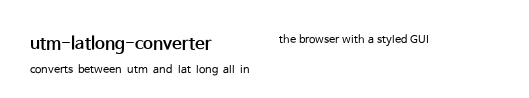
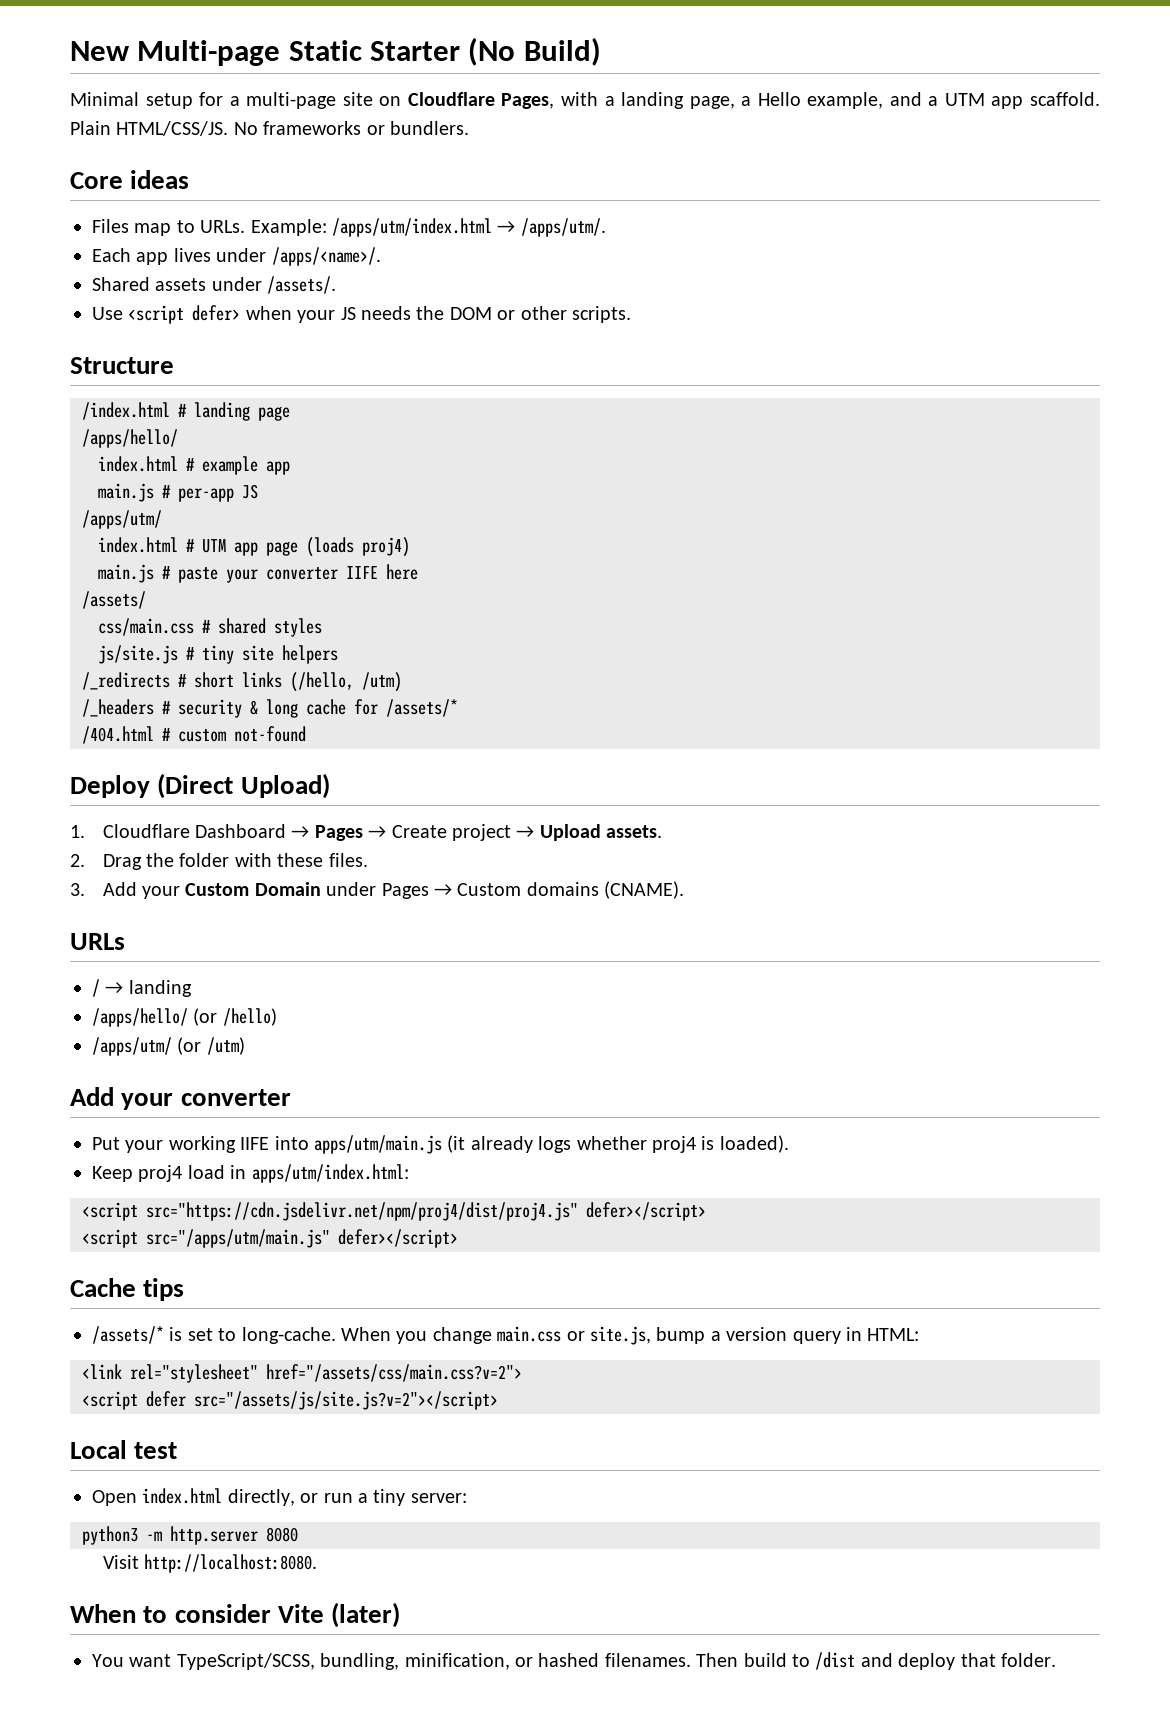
[30,35,212,54] [30,64,250,76] [279,34,429,47] utm-latlong-converter // converts between utm and lat long all in the browser with a styled GUI -> [70,37,601,66] [70,92,1100,109] [70,121,469,136] [70,170,190,189] [92,218,606,237] [92,247,381,266] [92,276,337,294] [92,305,631,324] [70,357,174,374] [82,402,290,421] [82,429,178,448] [98,456,290,475] [98,483,258,502] [82,510,162,529] [98,537,410,557] [98,564,418,583] [82,591,146,609] [98,618,322,637] [98,645,338,664] [82,672,402,692] [82,699,458,718] [82,726,306,744] [70,773,330,799] [70,824,663,841] [70,853,368,870] [70,881,685,899] [70,933,125,950] [92,979,192,997] [92,1008,277,1027] [92,1037,245,1056] [70,1087,291,1110] [92,1135,789,1154] [92,1164,409,1183] [82,1202,706,1221] [82,1229,458,1248] [70,1278,185,1301] [92,1326,920,1345] [82,1364,522,1383] [82,1391,498,1410] [70,1440,178,1459] [92,1488,467,1506] [82,1526,298,1545] [102,1554,317,1573] [70,1602,401,1628] [92,1652,1056,1670] New Multi-page Static Starter (No Build) // Minimal setup for a multi-page site on Cloudflare Pages, with a landing page, a Hello example, and a UTM app scaffold. Plain HTML/CSS/JS. No frameworks or bundlers. // Core ideas // Files map to URLs. Example: /apps/utm/index.html → /apps/utm/. // Each app lives under /apps/<name>/. // Shared assets under /assets/. // Use <script defer> when your JS needs the DOM or other scripts. // Structure // /index.html # landing page // /apps/hello/ // index.html # example app // main.js # per-app JS // /apps/utm/ // index.html # UTM app page (loads proj4) // main.js # paste your converter IIFE here // /assets/ // css/main.css # shared styles // js/site.js # tiny site helpers // /_redirects # short links (/hello, /utm) // /_headers # security & long cache for /assets/* // /404.html # custom not-found // Deploy (Direct Upload) // 1. Cloudflare Dashboard → Pages → Create project → Upload assets. // 2. Drag the folder with these files. // 3. Add your Custom Domain under Pages → Custom domains (CNAME). // URLs // / → landing // /apps/hello/ (or /hello) // /apps/utm/ (or /utm) // Add your converter // Put your working IIFE into apps/utm/main.js (it already logs whether proj4 is loaded). // Keep proj4 load in apps/utm/index.html: // <script src="https://cdn.jsdelivr.net/npm/proj4/dist/proj4.js" defer></script> // <script src="/apps/utm/main.js" defer></script> // Cache tips // /assets/* is set to long-cache. When you change main.css or site.js, bump a version query in HTML: // <link rel="stylesheet" href="/assets/css/main.css?v=2"> // <script defer src="/assets/js/site.js?v=2"></script> // Local test // Open index.html directly, or run a tiny server: // python3 -m http.server 8080 // Visit http://localhost:8080. // When to consider Vite (later) // You want TypeScript/SCSS, bundling, minification, or hashed filenames. Then build to /dist and deploy that folder.

